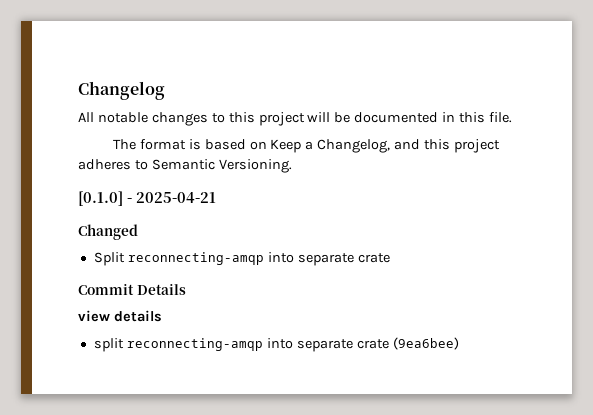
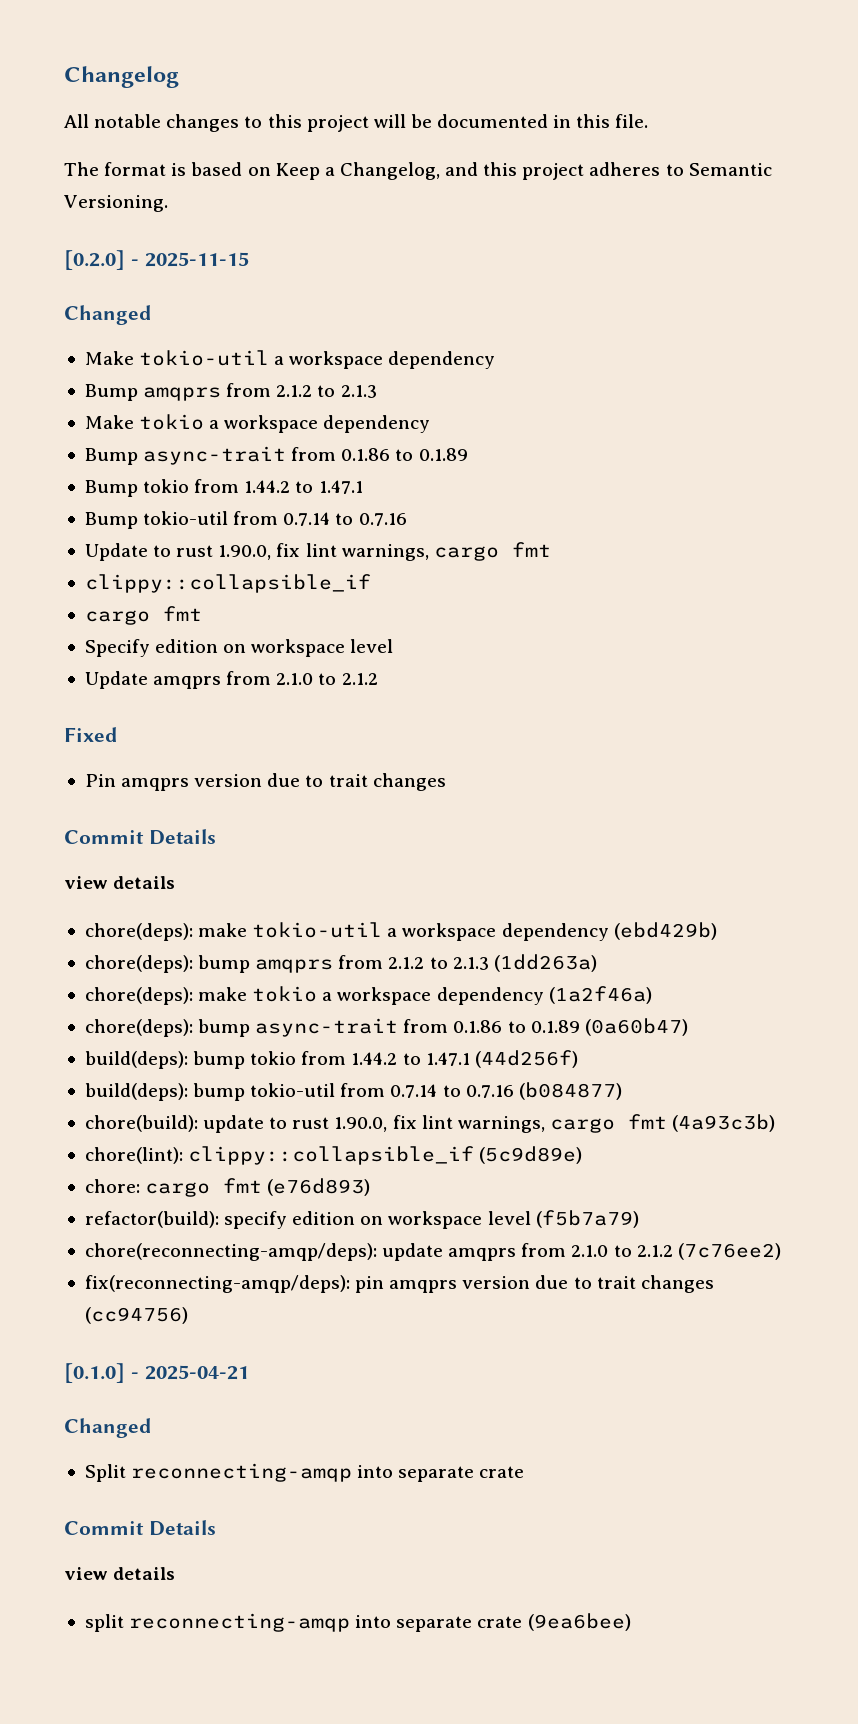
(292, 166) none -> [64,250,249,270] [64,305,151,325] [84,350,496,369] [84,383,377,401] [84,414,431,433] [84,446,468,465] [84,479,363,497] [84,511,407,529] [84,542,551,561] [84,574,371,593] [84,606,202,625] [84,639,394,657] [84,671,378,689] [64,727,117,742] [84,773,446,791] [64,829,216,845] [64,876,176,889] [84,922,717,941] [84,954,597,973] [84,986,652,1005] [84,1018,688,1037] [84,1050,578,1069] [84,1082,622,1101] [84,1114,776,1133] [84,1146,583,1165] [84,1178,371,1197] [84,1210,639,1229] [84,1243,781,1261] [84,1275,714,1293] [84,1307,188,1324] // [0.2.0] - 2025-11-15 // Changed // Make tokio-util a workspace dependency // Bump amqprs from 2.1.2 to 2.1.3 // Make tokio a workspace dependency // Bump async-trait from 0.1.86 to 0.1.89 // Bump tokio from 1.44.2 to 1.47.1 // Bump tokio-util from 0.7.14 to 0.7.16 // Update to rust 1.90.0, fix lint warnings, cargo fmt // clippy::collapsible_if // cargo fmt // Specify edition on workspace level // Update amqprs from 2.1.0 to 2.1.2 // Fixed // Pin amqprs version due to trait changes // Commit Details // view details // chore(deps): make tokio-util a workspace dependency (ebd429b) // chore(deps): bump amqprs from 2.1.2 to 2.1.3 (1dd263a) // chore(deps): make tokio a workspace dependency (1a2f46a) // chore(deps): bump async-trait from 0.1.86 to 0.1.89 (0a60b47) // build(deps): bump tokio from 1.44.2 to 1.47.1 (44d256f) // build(deps): bump tokio-util from 0.7.14 to 0.7.16 (b084877) // chore(build): update to rust 1.90.0, fix lint warnings, cargo fmt (4a93c3b) // chore(lint): clippy::collapsible_if (5c9d89e) // chore: cargo fmt (e76d893) // refactor(build): specify edition on workspace level (f5b7a79) // chore(reconnecting-amqp/deps): update amqprs from 2.1.0 to 2.1.2 (7c76ee2) // fix(reconnecting-amqp/deps): pin amqprs version due to trait changes (cc94756)

